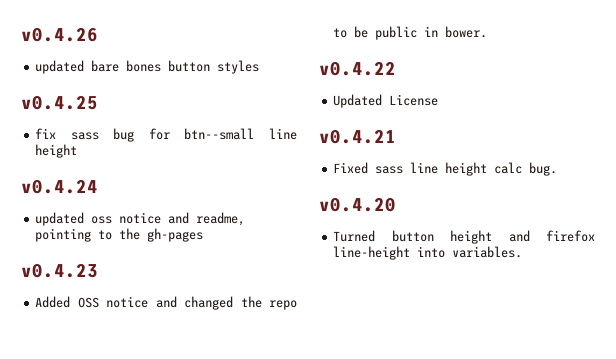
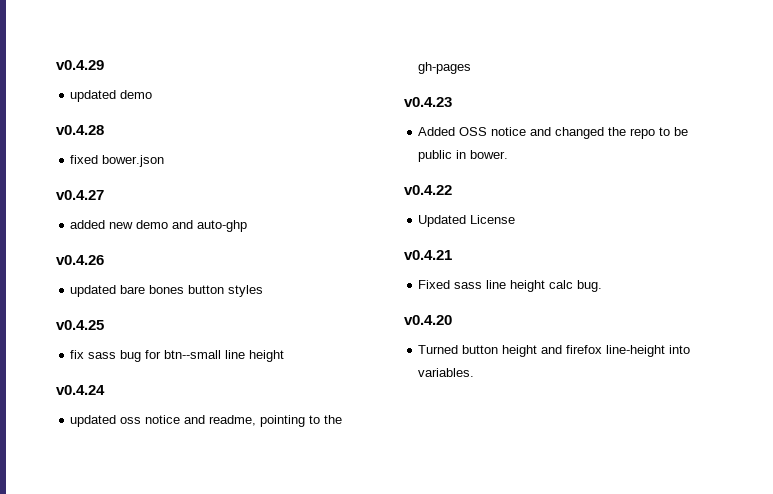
(21, 34) none -> [56,60,104,70] [70,90,153,102] [56,125,104,135] [70,155,165,167] [56,190,104,200] [70,220,248,232] v0.4.29 // updated demo // v0.4.28 // fixed bower.json // v0.4.27 // added new demo and auto-ghp //

